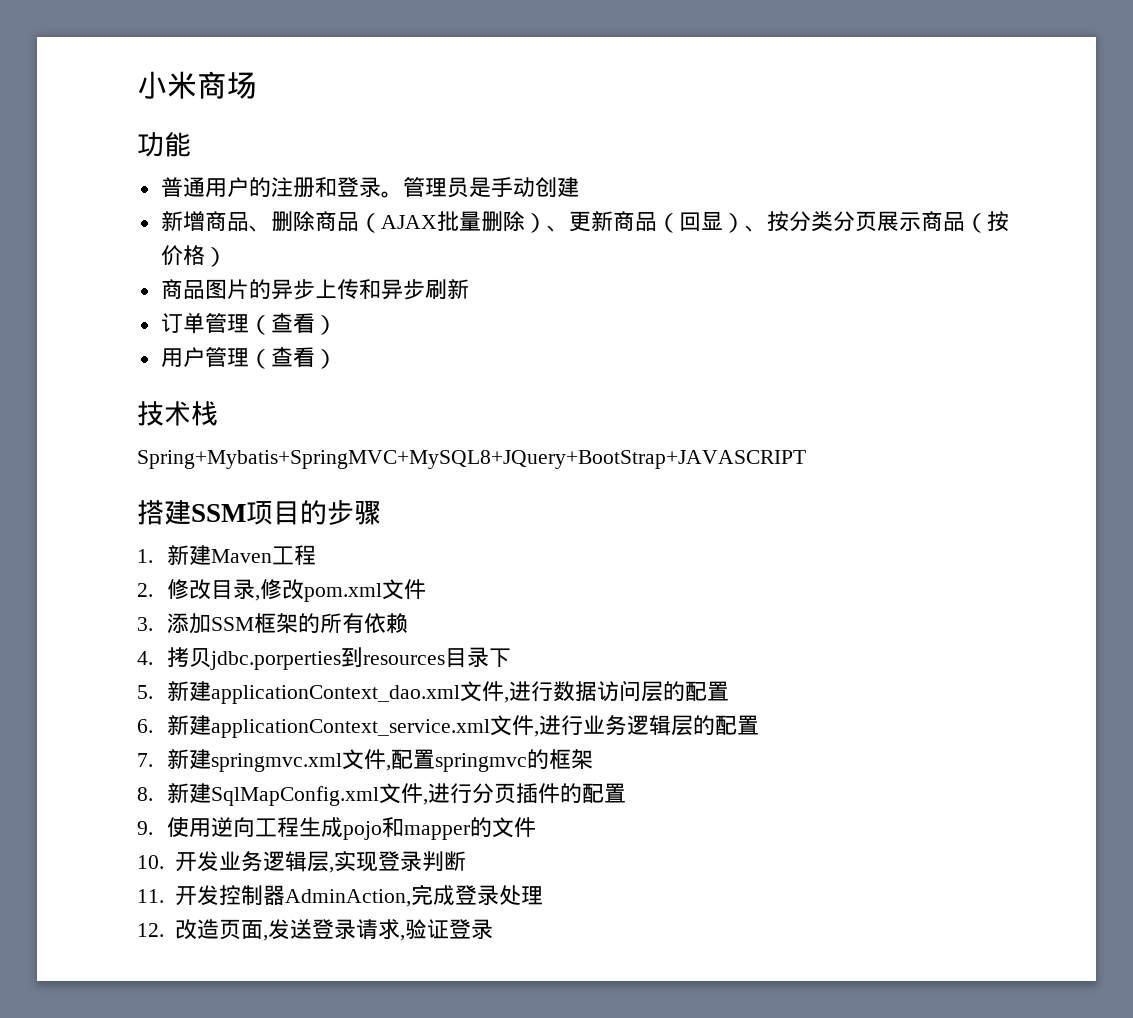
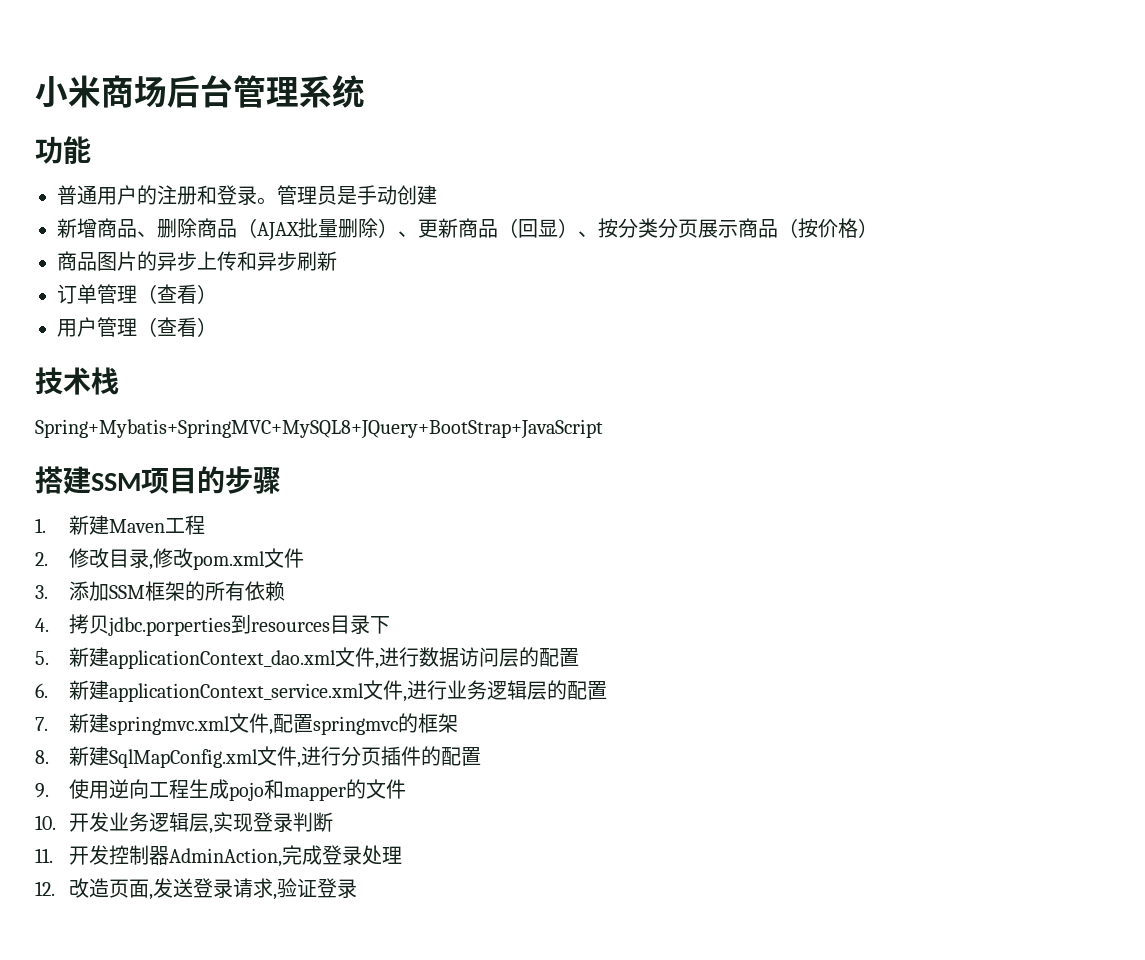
(257, 85) none -> [167,75,365,108] 后台管理系统
[137,450,806,469] Spring+Mybatis+SpringMVC+MySQL8+JQuery+BootStrap+JAVASCRIPT -> [35,419,603,439] Spring+Mybatis+SpringMVC+MySQL8+JQuery+BootStrap+JavaScript

